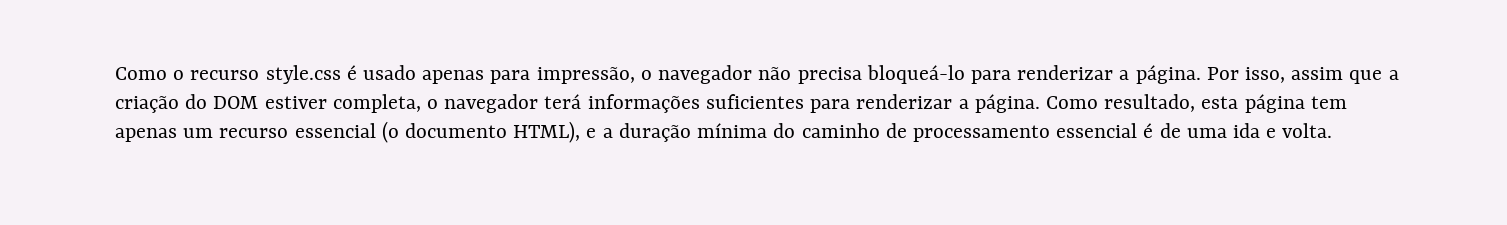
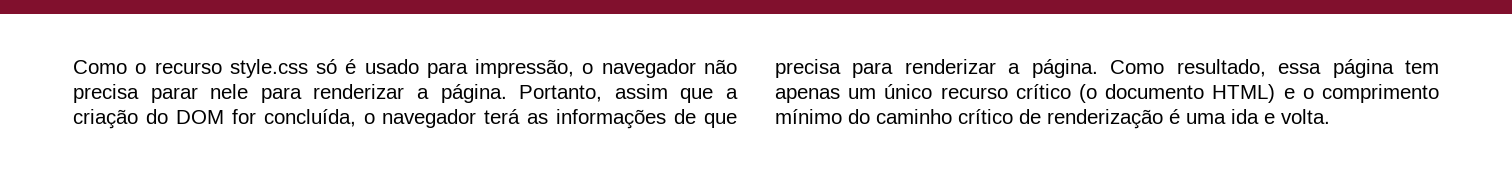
(341, 74) none -> [316,59,338,74] só
[422,70,485,84] apenas -> (419, 66) none
[866,65,1285,84] bloqueá-lo para renderizar a página. Por isso, -> [150,84,603,103] parar nele para renderizar a página. Portanto,
[264,94,421,113] estiver completa, -> [231,109,356,127] for concluída,
[587,94,804,113] informações suficientes -> [527,109,737,129] [775,59,841,78] as informações de que precisa
[1201,96,1239,109] esta -> [1278,63,1322,74] essa
[219,121,1181,143] recurso essencial (o documento HTML), e a duração mínima do caminho de processamento essencial é de -> [884,84,1439,103] [775,109,1180,129] único recurso crítico (o documento HTML) e o comprimento mínimo do caminho crítico de renderização é

